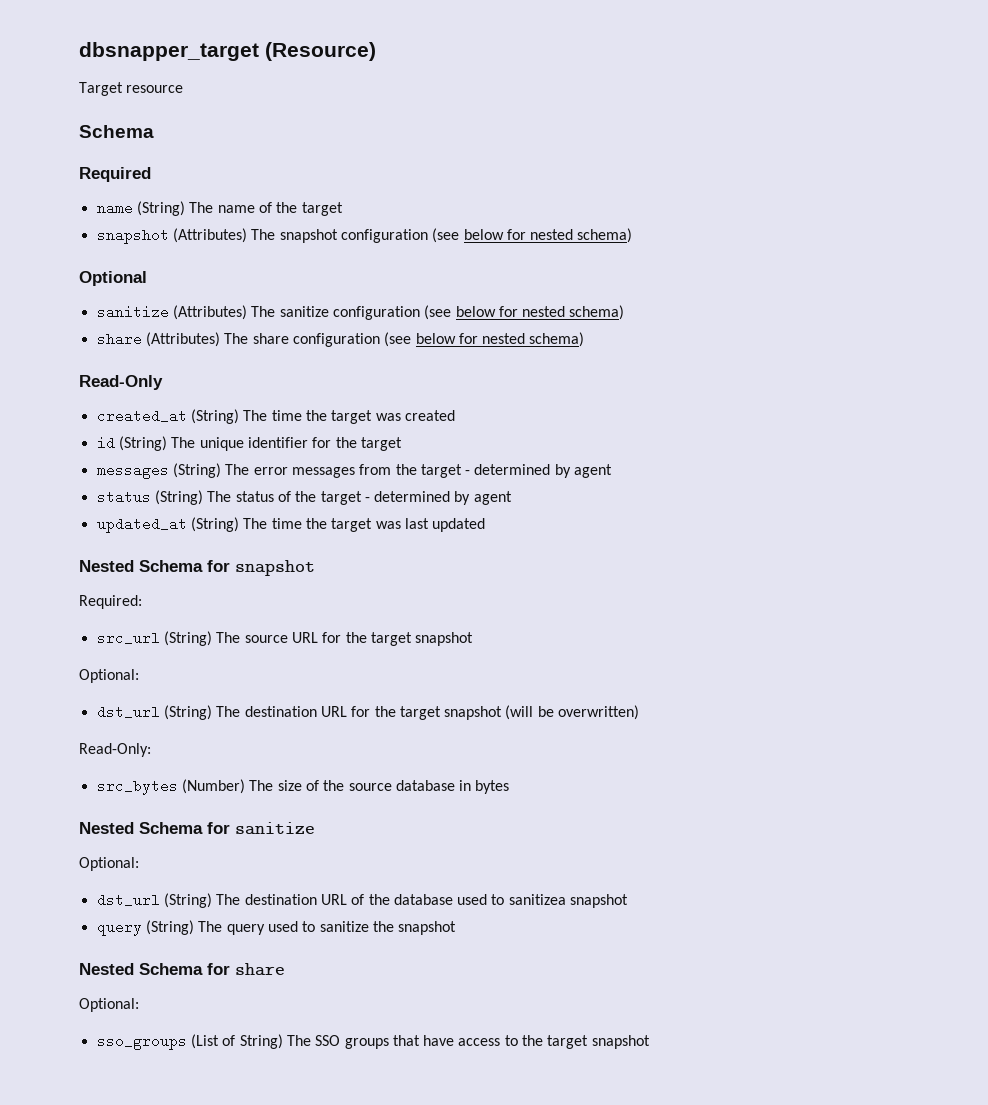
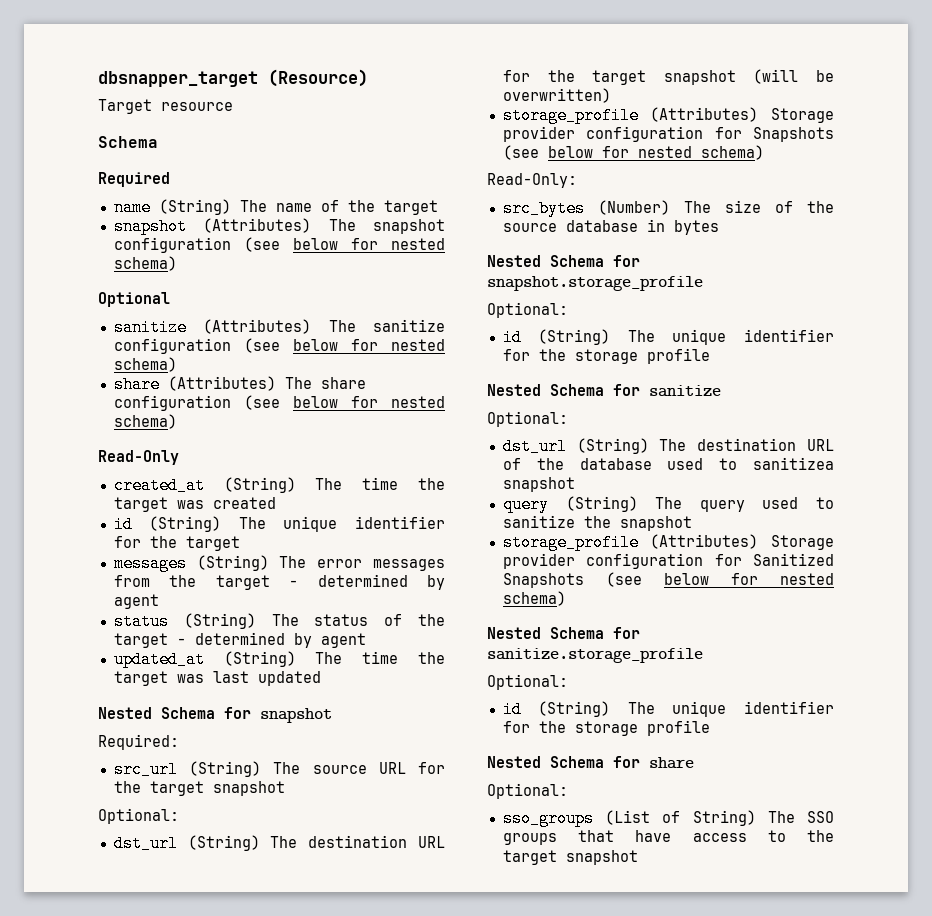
(640, 712) none -> [502,107,834,124] [502,126,834,142] [502,145,764,160] // storage_profile (Attributes) Storage provider configuration for Snapshots (see below for nested schema)
(510, 787) none -> [487,255,640,267] [487,276,703,291] [487,302,568,318] [502,329,834,346] [502,348,710,364] // Nested Schema for snapshot.storage_profile // Optional: // id (String) The unique identifier for the storage profile
(457, 928) none -> [502,534,834,551] [502,553,834,569] [502,572,834,588] [502,591,566,606] [487,627,640,639] [487,648,703,663] [487,674,568,690] [502,701,834,718] [502,720,710,736] // storage_profile (Attributes) Storage provider configuration for Sanitized Snapshots (see below for nested schema) // Nested Schema for sanitize.storage_profile // Optional: // id (String) The unique identifier for the storage profile

